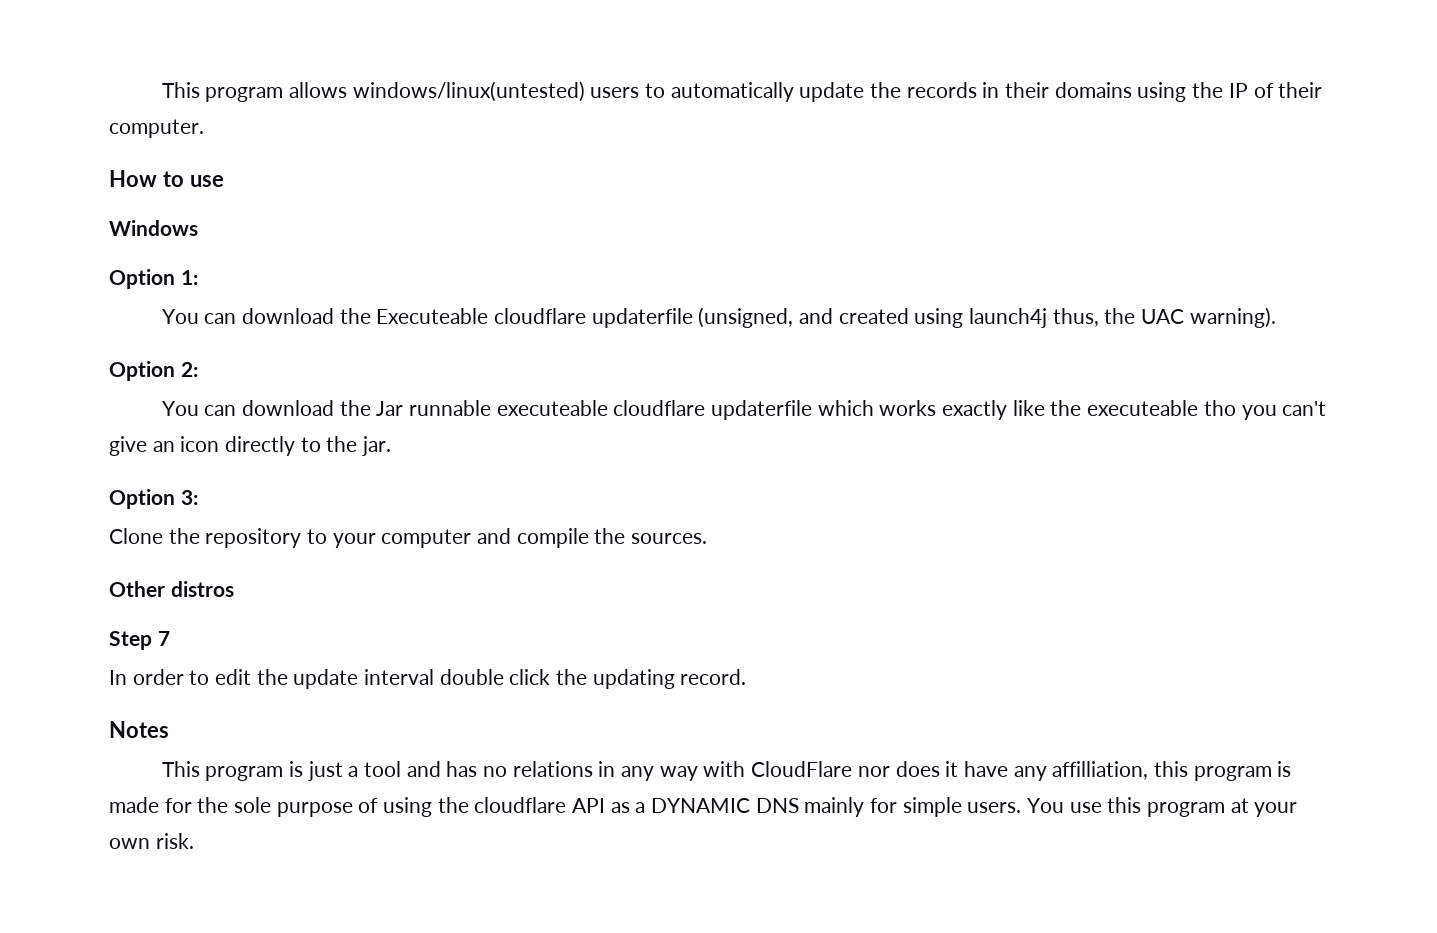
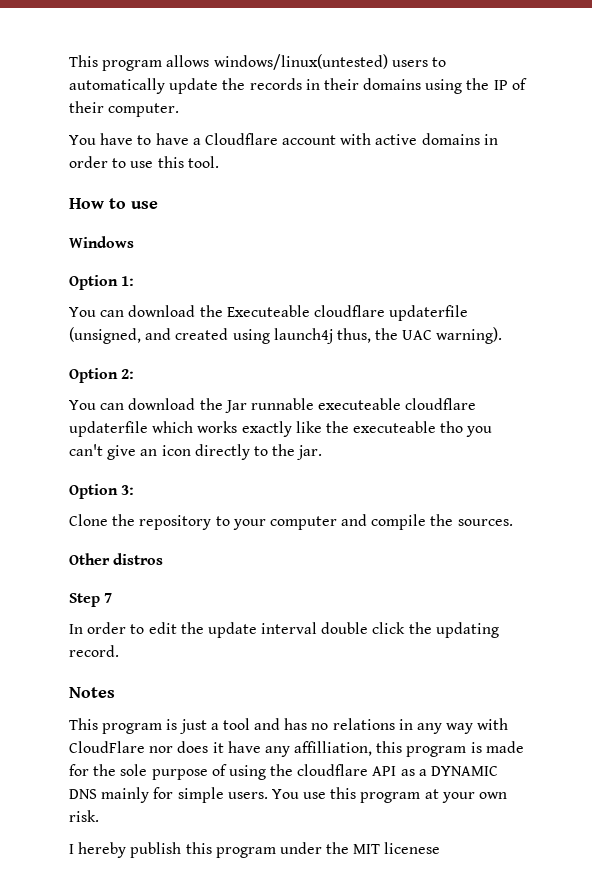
(204, 128) none -> [69,133,498,145] [69,156,219,168] // You have to have a Cloudflare account with active domains in order to use this tool.
(194, 841) none -> [69,842,441,858] // I hereby publish this program under the MIT licenese

